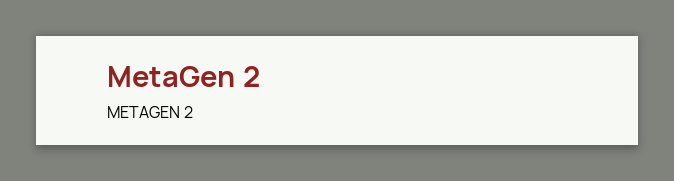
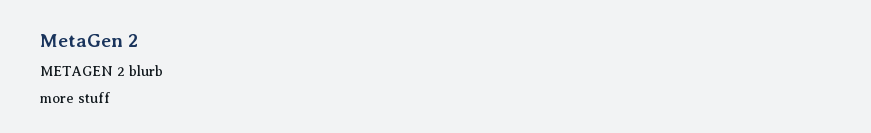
(194, 112) none -> [129,65,163,76] [40,92,110,103] blurb // more stuff

